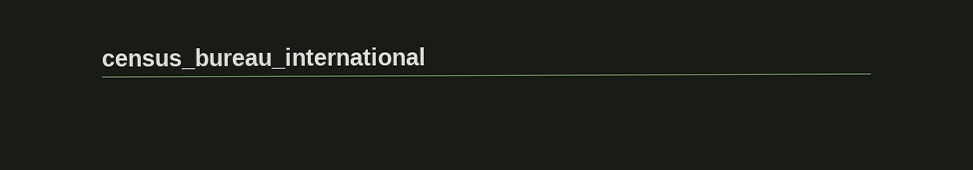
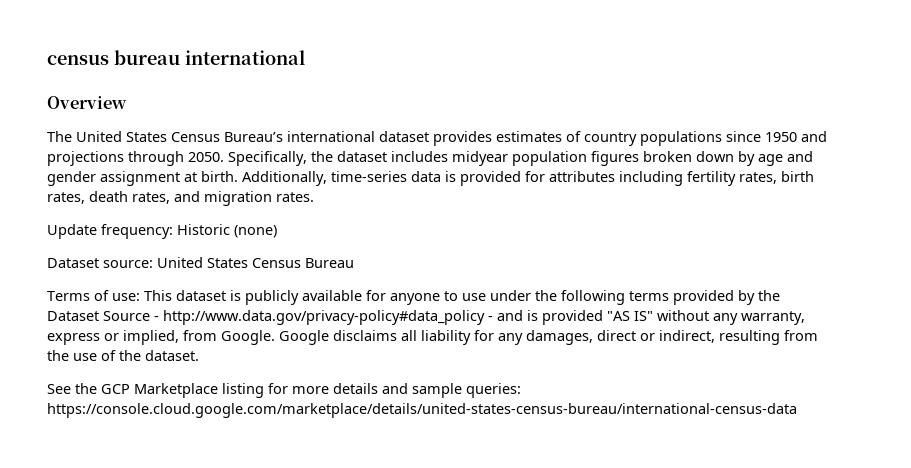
[101,47,426,70] census_bureau_international -> [47,50,305,65] [47,96,127,109] [47,131,827,146] [47,151,813,166] [47,171,814,186] [47,191,314,206] [47,224,277,239] [47,257,354,268] [47,290,780,305] [47,310,805,325] [47,330,818,345] [47,350,199,361] [47,383,521,398] [47,403,797,418] census bureau international // Overview // The United States Census Bureau’s international dataset provides estimates of country populations since 1950 and projections through 2050. Specifically, the dataset includes midyear population figures broken down by age and gender assignment at birth. Additionally, time-series data is provided for attributes including fertility rates, birth rates, death rates, and migration rates. // Update frequency: Historic (none) // Dataset source: United States Census Bureau // Terms of use: This dataset is publicly available for anyone to use under the following terms provided by the Dataset Source - http://www.data.gov/privacy-policy#data_policy - and is provided "AS IS" without any warranty, express or implied, from Google. Google disclaims all liability for any damages, direct or indirect, resulting from the use of the dataset. // See the GCP Marketplace listing for more details and sample queries: https://console.cloud.google.com/marketplace/details/united-states-census-bureau/international-census-data

